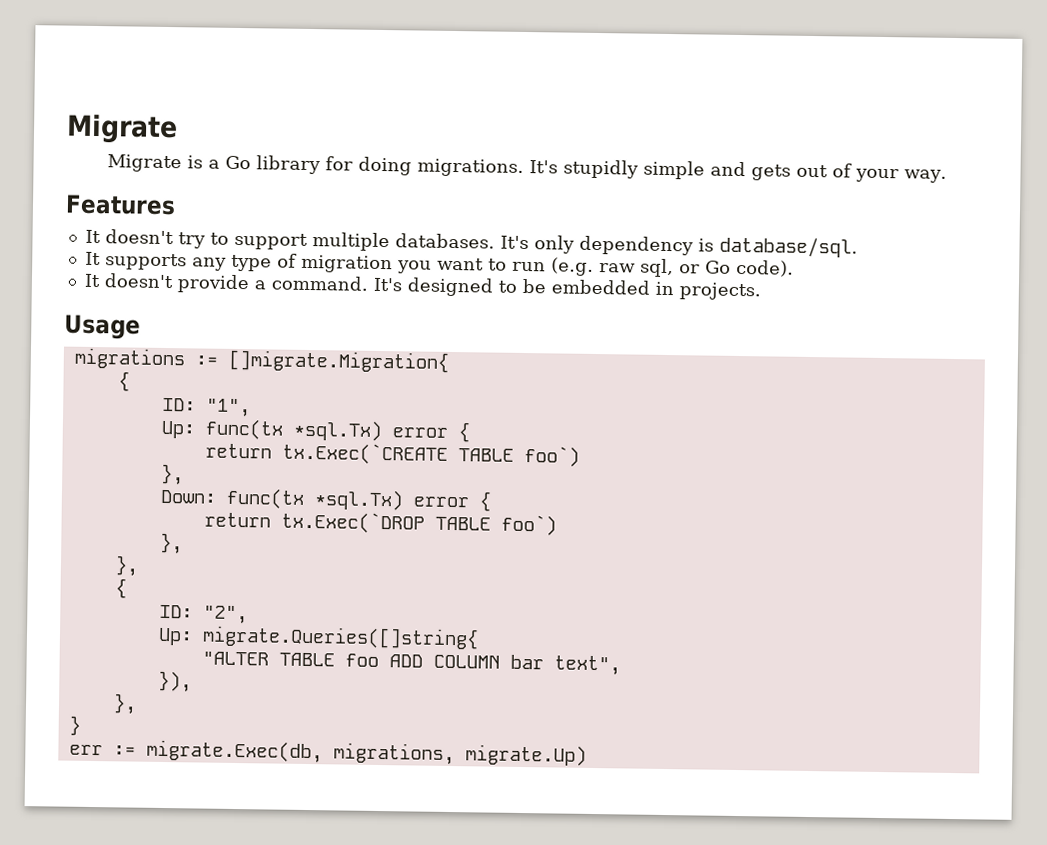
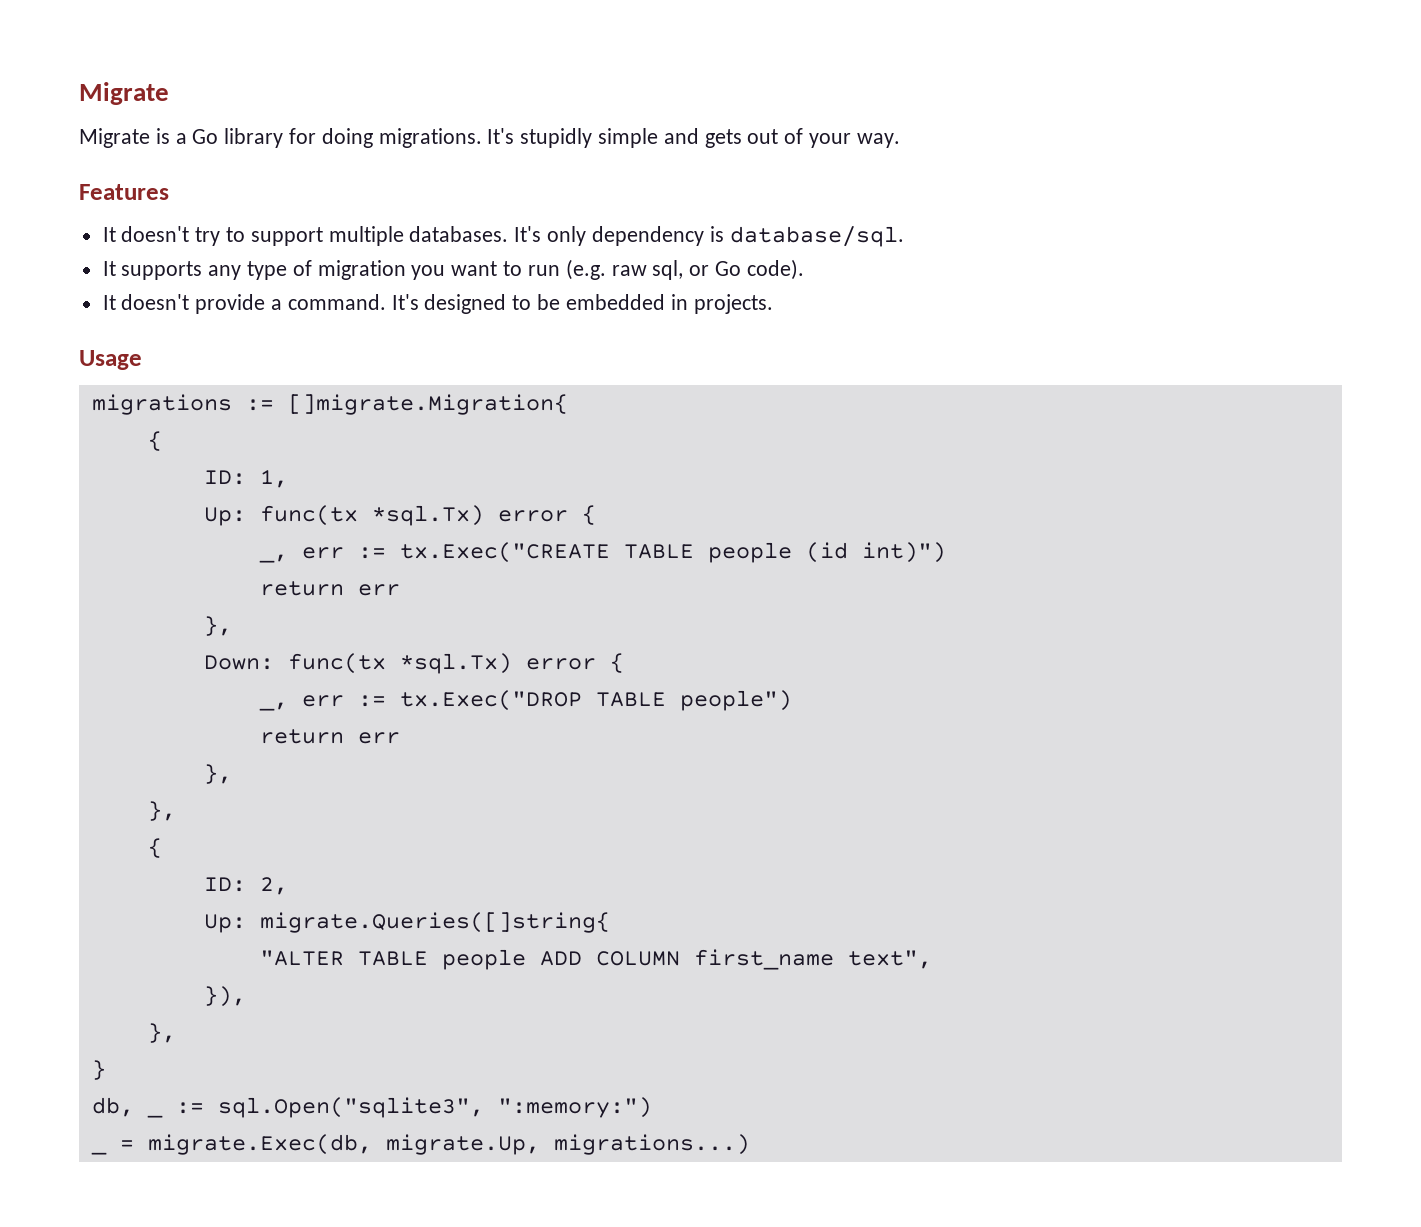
[205,398,251,418] "1", -> [259,469,288,488] 1,
[204,442,580,467] return tx.Exec(`CREATE TABLE foo`) -> [258,542,946,563] [259,581,400,596] _, err := tx.Exec("CREATE TABLE people (id int)") // return err
[203,511,557,536] return tx.Exec(`DROP TABLE foo`) -> [258,690,792,711] [259,729,400,744] _, err := tx.Exec("DROP TABLE people") // return err
[202,605,248,625] "2", -> [259,877,288,895] 2,
[344,653,379,668] foo -> [441,949,526,970] people
[509,654,544,670] bar -> [693,949,834,970] first_name
[68,739,587,766] err := migrate.Exec(db, migrations, migrate.Up) -> [91,1097,652,1118] [90,1150,107,1155] [119,1134,750,1155] db, _ := sql.Open("sqlite3", ":memory:") // _ = migrate.Exec(db, migrate.Up, migrations...)

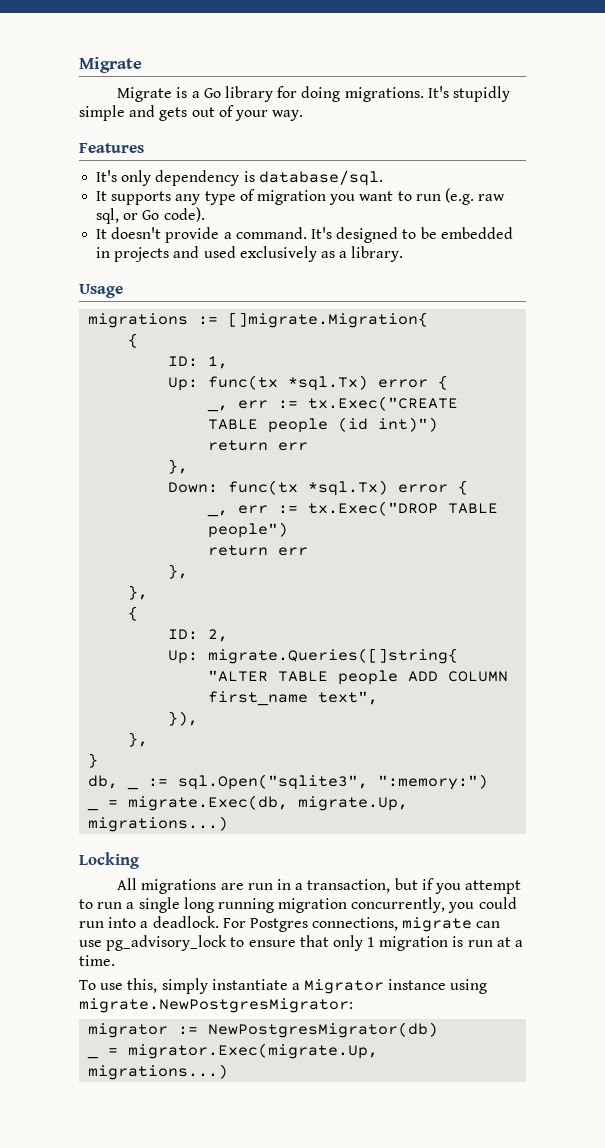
[102,226,509,246] It doesn't try to support multiple databases. -> (144, 148) none
[693,294,773,314] projects. -> [114,246,404,262] projects and used exclusively as a library.
(750, 1144) none -> [79,852,139,869] [117,878,522,894] [79,897,517,913] [79,916,501,932] [79,935,524,951] [79,955,115,966] [79,978,488,994] [79,998,353,1013] [88,1022,439,1038] [87,1055,100,1059] [108,1043,379,1059] [88,1064,229,1080] // Locking // All migrations are run in a transaction, but if you attempt to run a single long running migration concurrently, you could run into a deadlock. For Postgres connections, migrate can use pg_advisory_lock to ensure that only 1 migration is run at a time. // To use this, simply instantiate a Migrator instance using migrate.NewPostgresMigrator: // migrator := NewPostgresMigrator(db) // _ = migrator.Exec(migrate.Up, migrations...)

